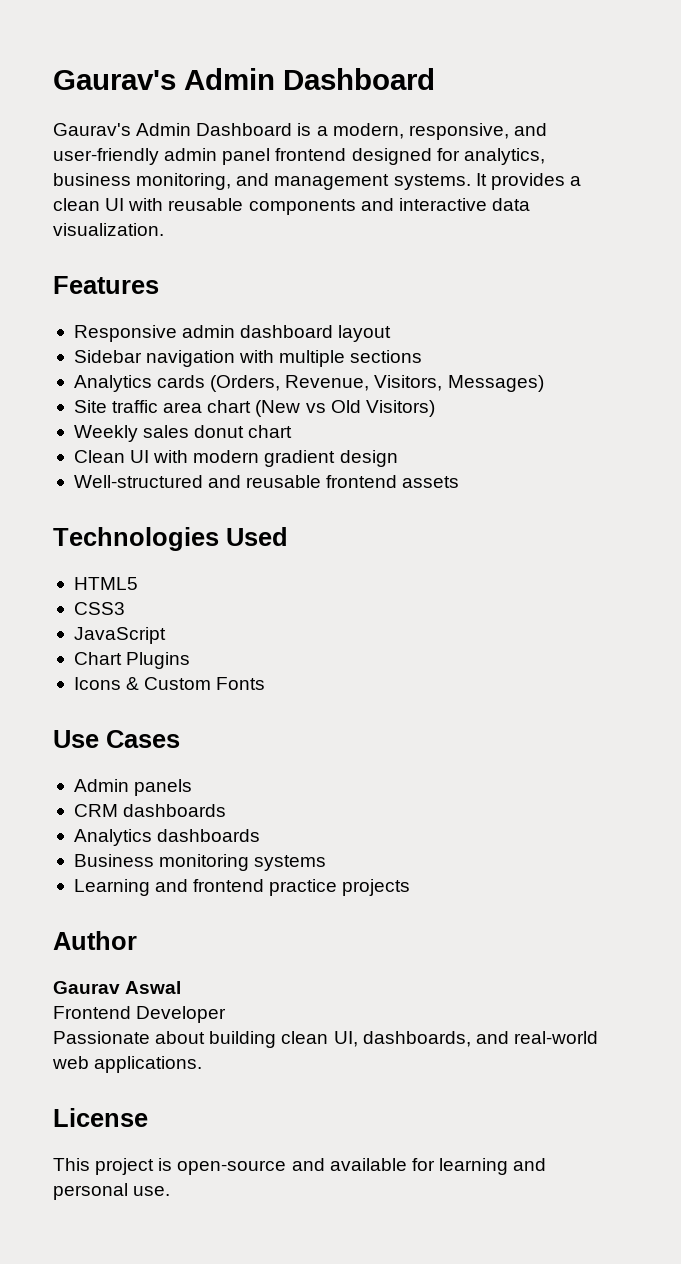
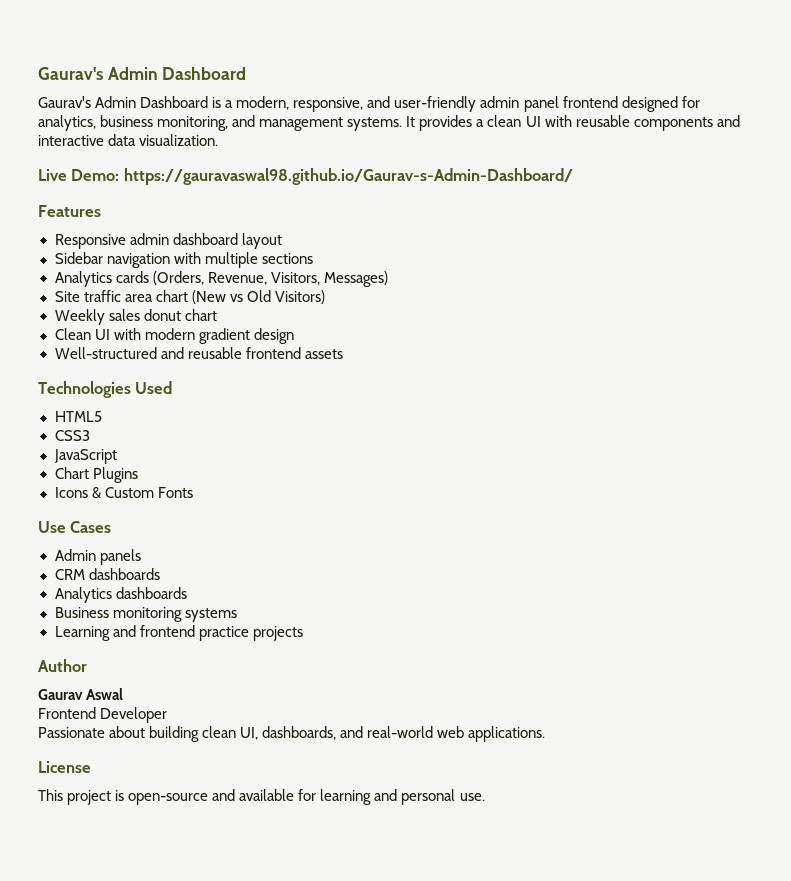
(164, 229) none -> [38,168,573,185] // Live Demo: https://gauravaswal98.github.io/Gaurav-s-Admin-Dashboard/

